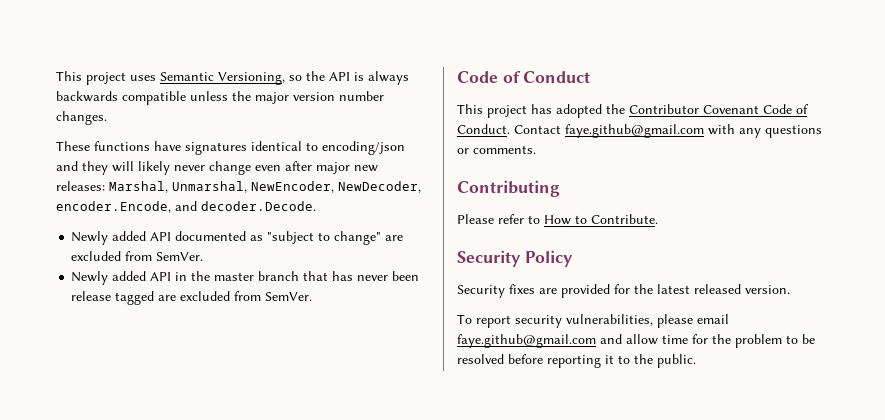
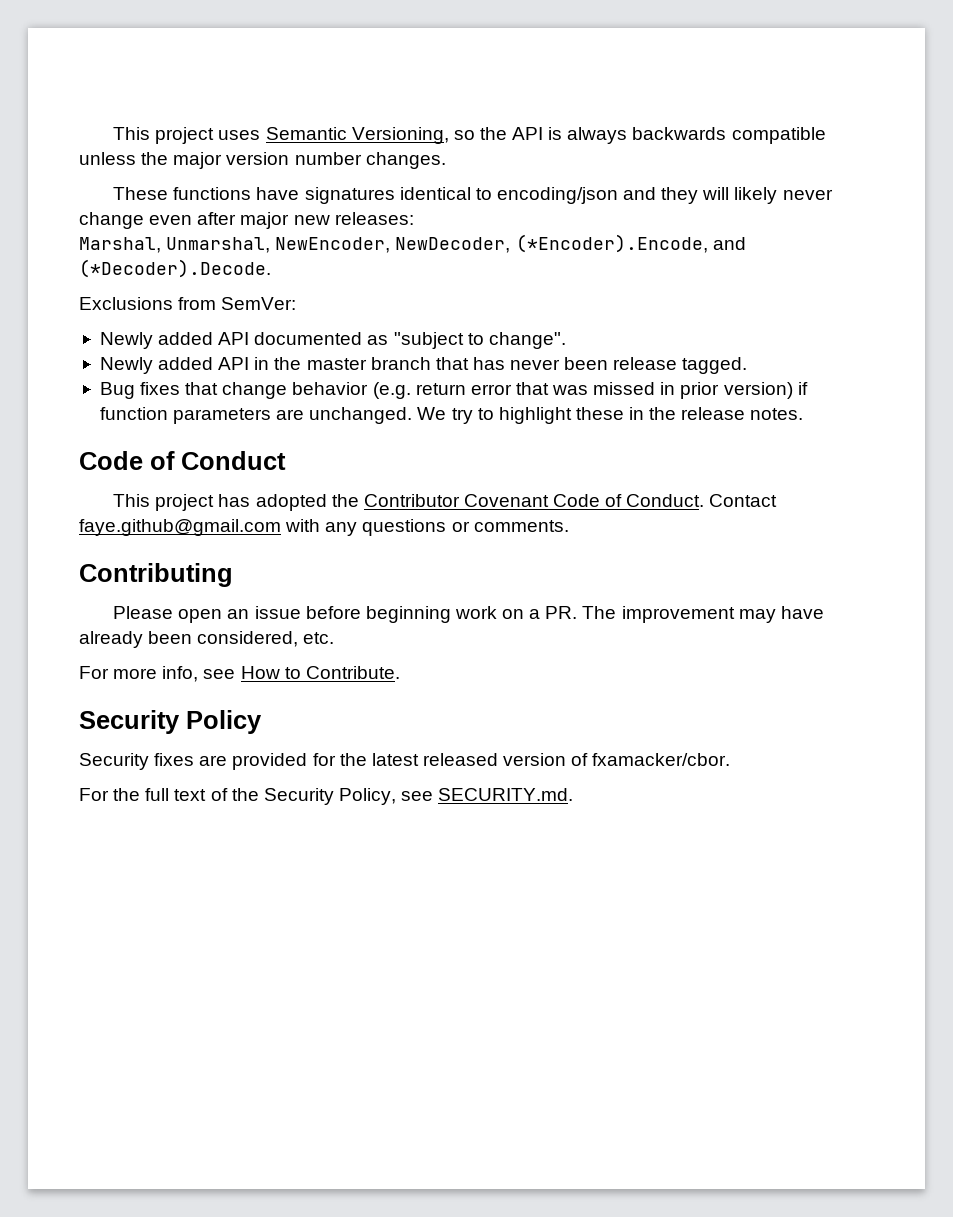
(105, 186) none -> (414, 218) //
[56,201,316,213] encoder.Encode, and decoder.Decode. -> [515,234,746,253] [79,259,271,278] [79,297,297,310] (*Encoder).Encode, and (*Decoder).Decode. // Exclusions from SemVer:
[334,231,404,245] [71,251,204,261] change" are excluded from SemVer. -> [488,332,566,349] change".
[115,291,313,305] tagged are excluded from SemVer. -> [682,357,748,374] [99,382,808,399] [99,407,804,424] tagged. // Bug fixes that change behavior (e.g. return error that was missed in prior version) if function parameters are unchanged. We try to highlight these in the release notes.
[498,214,540,224] refer to -> [178,606,824,623] [79,631,335,648] [79,666,236,682] open an issue before beginning work on a PR. The improvement may have already been considered, etc. // For more info, see
[745,285,790,294] [457,314,729,328] [457,334,815,348] [457,354,696,368] version. // To report security vulnerabilities, please email faye.github@gmail.com and allow time for the problem to be resolved before reporting it to the public. -> [503,753,731,766] [79,788,574,805] version of fxamacker/cbor. // For the full text of the Security Policy, see SECURITY.md.

